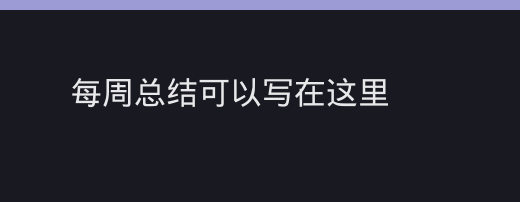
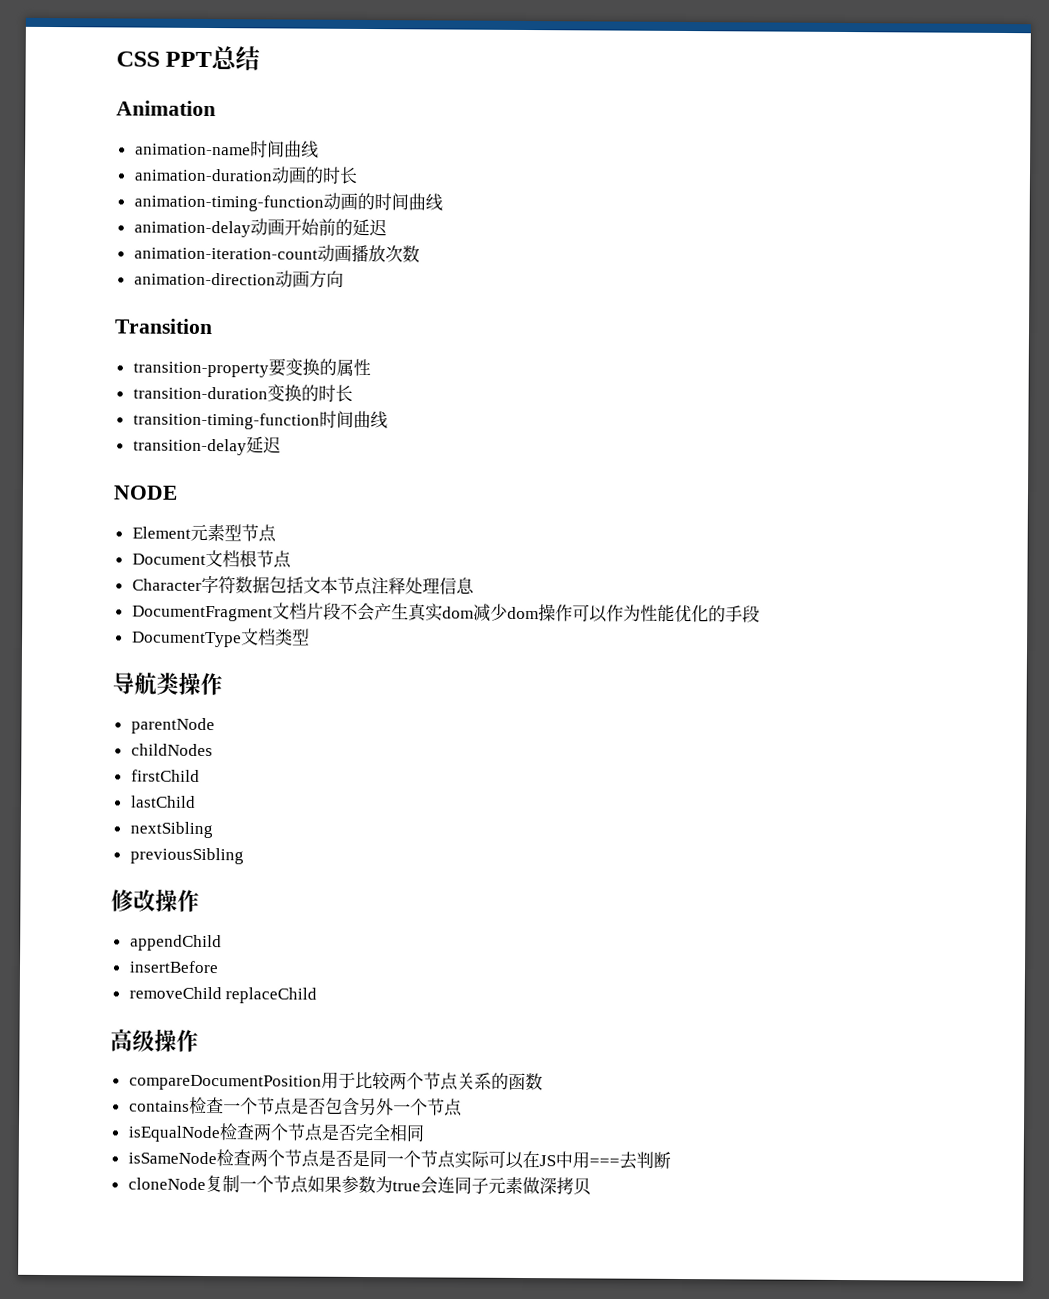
[70,78,134,108] 每周 -> [116,51,213,68] CSS PPT
[198,78,390,107] 可以写在这里 -> [116,100,216,117] [134,140,319,159] [133,166,358,184] [133,192,443,212] [133,218,387,238] [133,244,420,263] [133,270,344,288] [114,318,213,335] [132,358,371,378] [132,384,353,402] [132,410,388,430] [132,436,281,456] [113,485,178,500] [131,523,277,543] [131,549,292,569] [131,575,475,596] [131,602,760,623] [131,628,310,648] [112,672,223,696] [130,717,215,735] [130,743,213,757] [130,769,200,782] [129,795,196,808] [129,821,213,839] [129,847,244,865] [111,889,200,912] [129,934,222,952] [128,960,219,974] [128,986,318,1004] [110,1028,199,1052] [128,1071,543,1091] [128,1096,463,1117] [127,1123,425,1143] [127,1149,671,1170] [127,1175,591,1196] // Animation // animation-name时间曲线 // animation-duration动画的时长 // animation-timing-function动画的时间曲线 // animation-delay动画开始前的延迟 // animation-iteration-count动画播放次数 // animation-direction动画方向 // Transition // transition-property要变换的属性 // transition-duration变换的时长 // transition-timing-function时间曲线 // transition-delay延迟 // NODE // Element元素型节点 // Document文档根节点 // Character字符数据包括文本节点注释处理信息 // DocumentFragment文档片段不会产生真实dom减少dom操作可以作为性能优化的手段 // DocumentType文档类型 // 导航类操作 // parentNode // childNodes // firstChild // lastChild // nextSibling // previousSibling // 修改操作 // appendChild // insertBefore // removeChild replaceChild // 高级操作 // compareDocumentPosition用于比较两个节点关系的函数 // contains检查一个节点是否包含另外一个节点 // isEqualNode检查两个节点是否完全相同 // isSameNode检查两个节点是否是同一个节点实际可以在JS中用===去判断 // cloneNode复制一个节点如果参数为true会连同子元素做深拷贝

